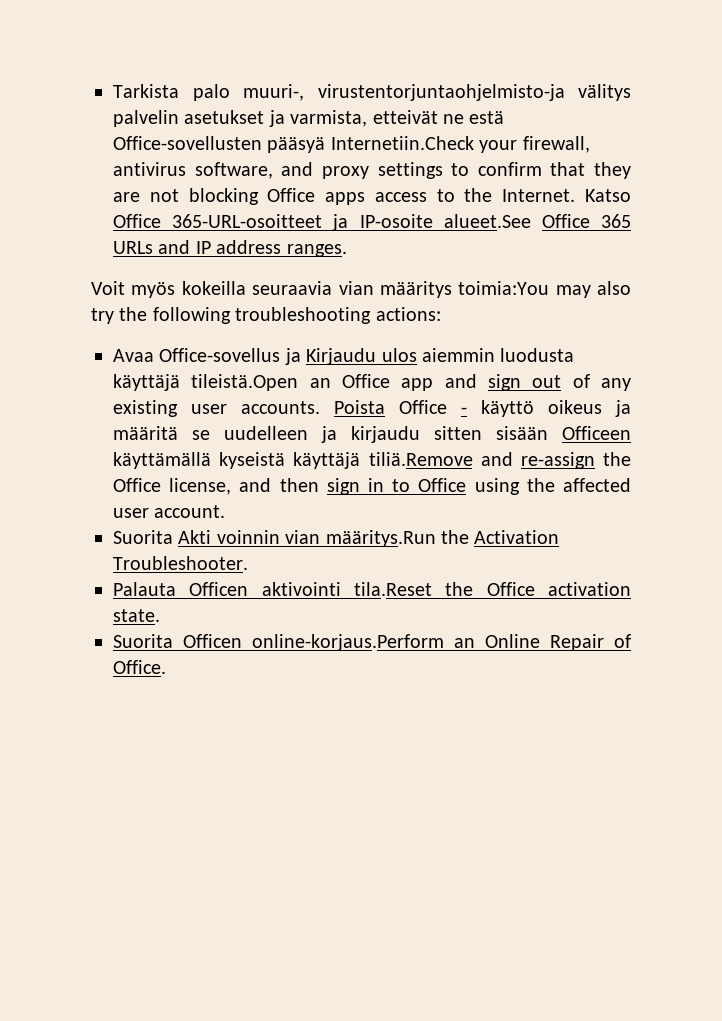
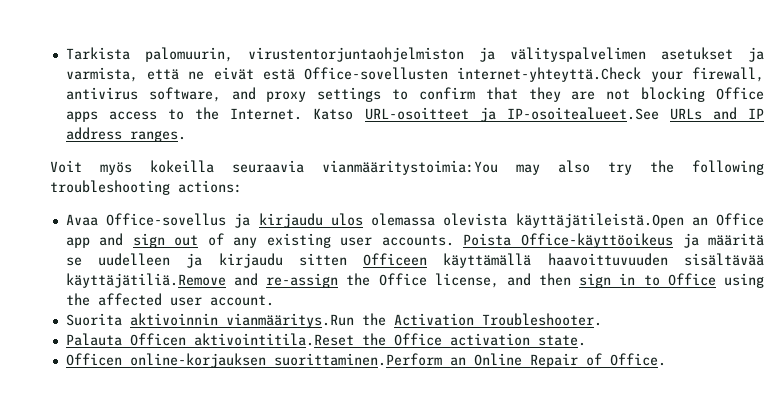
[192,84,631,101] [113,110,505,127] [113,136,474,153] palo muuri-, virustentorjuntaohjelmisto-ja välitys palvelin asetukset ja varmista, etteivät ne estä Office-sovellusten pääsyä Internetiin.Check -> [144,47,764,62] [65,67,642,82] palomuurin, virustentorjuntaohjelmiston ja välityspalvelimen asetukset ja varmista, että ne eivät estä Office-sovellusten internet-yhteyttä.Check
[113,214,631,231] Office 365-URL-osoitteet ja IP-osoite alueet.See Office 365 -> [364,107,659,122] URL-osoitteet ja IP-osoitealueet.See
[338,281,550,298] vian määritys toimia:You -> [322,160,498,175] vianmääritystoimia:You
[306,348,575,365] [113,374,299,391] Kirjaudu ulos aiemmin luodusta käyttäjä tileistä.Open -> [258,213,684,228] kirjaudu ulos olemassa olevista käyttäjätileistä.Open
[399,400,602,417] Office - käyttö oikeus -> [520,233,673,248] Office-käyttöoikeus
[496,426,548,440] sisään -> (347, 259) none
[219,452,473,469] kyseistä käyttäjä tiliä.Remove -> [547,253,764,266] [65,273,226,288] haavoittuvuuden sisältävää käyttäjätiliä.Remove
[178,530,436,547] Akti voinnin vian määritys.Run -> [129,313,354,328] aktivoinnin vianmääritys.Run
[261,582,432,596] aktivointi tila.Reset -> [193,333,354,346] aktivointitila.Reset
[113,634,444,651] Suorita Officen online-korjaus.Perform -> [65,353,442,368] Officen online-korjauksen suorittaminen.Perform

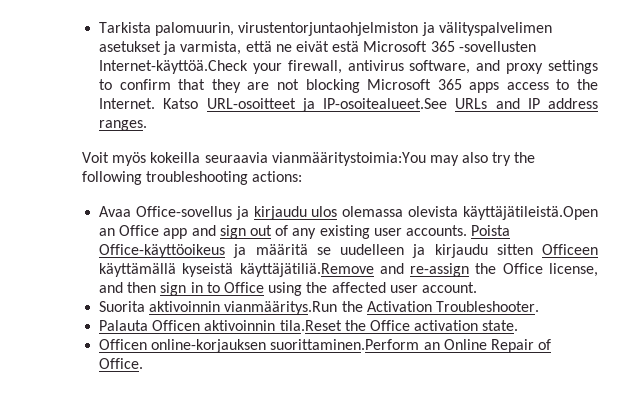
[304,67,642,82] Office-sovellusten internet-yhteyttä.Check -> [363,41,536,52] [99,60,249,74] Microsoft 365 -sovellusten Internet-käyttöä.Check
[715,87,764,100] Office -> [367,79,462,90] Microsoft 365
[547,253,764,266] haavoittuvuuden sisältävää -> [182,263,234,277] kyseistä
[193,333,354,346] aktivointitila.Reset -> [204,320,342,331] aktivoinnin tila.Reset

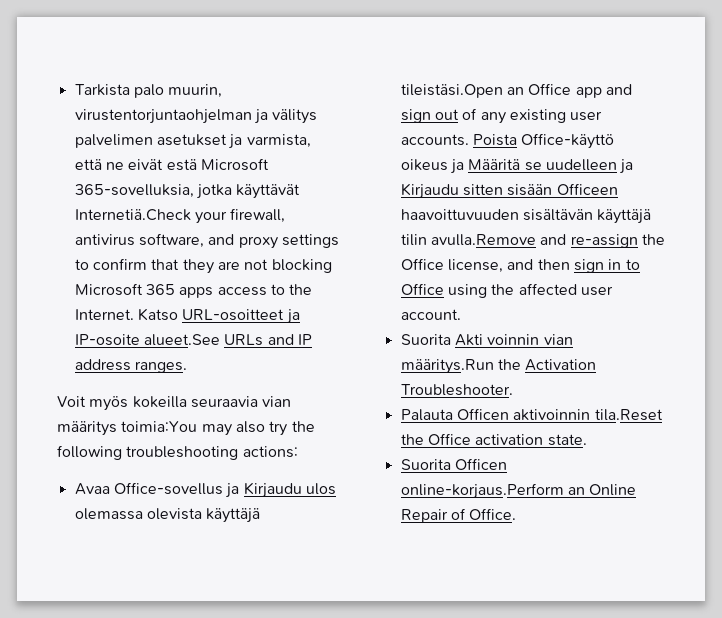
[155,22,552,36] palomuurin, virustentorjuntaohjelmiston ja välityspalvelimen -> [133,84,223,98] [74,109,318,124] [74,134,153,148] palo muurin, virustentorjuntaohjelman ja välitys palvelimen
[430,41,536,52] [99,60,249,74] 365 -sovellusten Internet-käyttöä.Check -> [74,184,301,199] [74,209,191,221] 365-sovelluksia, jotka käyttävät Internetiä.Check
[323,98,448,109] IP-osoitealueet.See -> [74,334,220,346] IP-osoite alueet.See
[271,152,426,166] vianmääritystoimia:You -> [262,396,292,407] [57,421,198,436] vian määritys toimia:You
[253,206,307,220] kirjaudu -> [243,482,302,498] Kirjaudu
[463,206,598,220] käyttäjätileistä.Open -> [206,508,261,523] [400,84,503,98] käyttäjä tileistäsi.Open
[99,244,598,258] [99,263,374,277] Office-käyttöoikeus ja määritä se uudelleen ja kirjaudu sitten Officeen käyttämällä kyseistä käyttäjätiliä.Remove -> [521,133,615,149] [400,159,634,174] [400,183,618,199] [400,209,652,224] [400,234,536,246] Office-käyttö oikeus ja Määritä se uudelleen ja Kirjaudu sitten sisään Officeen haavoittuvuuden sisältävän käyttäjä tilin avulla.Remove
[149,301,338,315] aktivoinnin vianmääritys.Run -> [454,334,573,346] [400,359,494,374] Akti voinnin vian määritys.Run
[99,339,420,353] Officen online-korjauksen suorittaminen.Perform -> [400,458,507,470] [400,483,564,499] Suorita Officen online-korjaus.Perform

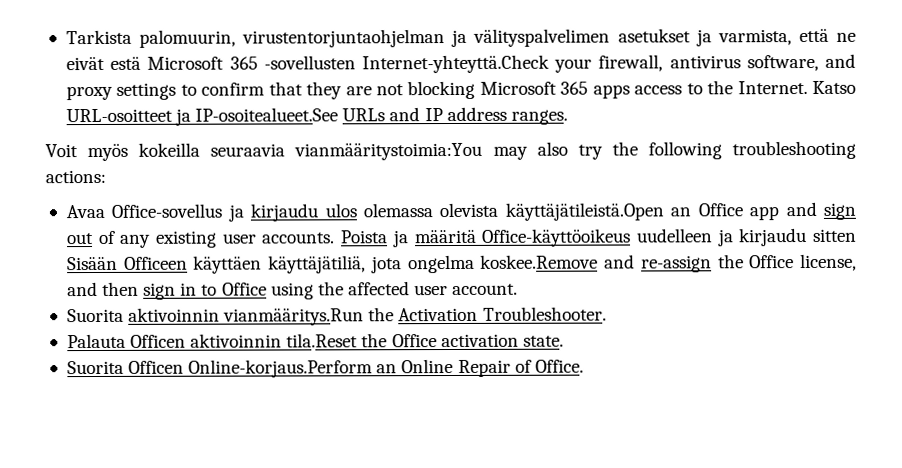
[133,84,223,98] [74,109,318,124] [74,134,153,148] palo muurin, virustentorjuntaohjelman ja välitys palvelimen -> [139,28,611,48] palomuurin, virustentorjuntaohjelman ja välityspalvelimen
[74,184,301,199] [74,209,191,221] 365-sovelluksia, jotka käyttävät Internetiä.Check -> [229,54,550,74] 365 -sovellusten Internet-yhteyttä.Check
[74,334,220,346] IP-osoite alueet.See -> [195,107,339,122] IP-osoitealueet.See
[262,396,292,407] [57,421,198,436] vian määritys toimia:You -> [294,142,483,161] vianmääritystoimia:You
[243,482,302,498] Kirjaudu -> [250,203,319,222] kirjaudu
[206,508,261,523] [400,84,503,98] käyttäjä tileistäsi.Open -> [504,202,664,221] käyttäjätileistä.Open
[521,133,615,149] [400,159,634,174] [400,183,618,199] [400,209,652,224] [400,234,536,246] Office-käyttö oikeus ja Määritä se uudelleen ja Kirjaudu sitten sisään Officeen haavoittuvuuden sisältävän käyttäjä tilin avulla.Remove -> [391,228,858,248] [66,254,599,274] ja määritä Office-käyttöoikeus uudelleen ja kirjaudu sitten Sisään Officeen käyttäen käyttäjätiliä, jota ongelma koskee.Remove
[454,334,573,346] [400,359,494,374] Akti voinnin vian määritys.Run -> [128,307,365,326] aktivoinnin vianmääritys.Run
[400,483,564,499] online-korjaus.Perform -> [188,359,374,378] Online-korjaus.Perform

